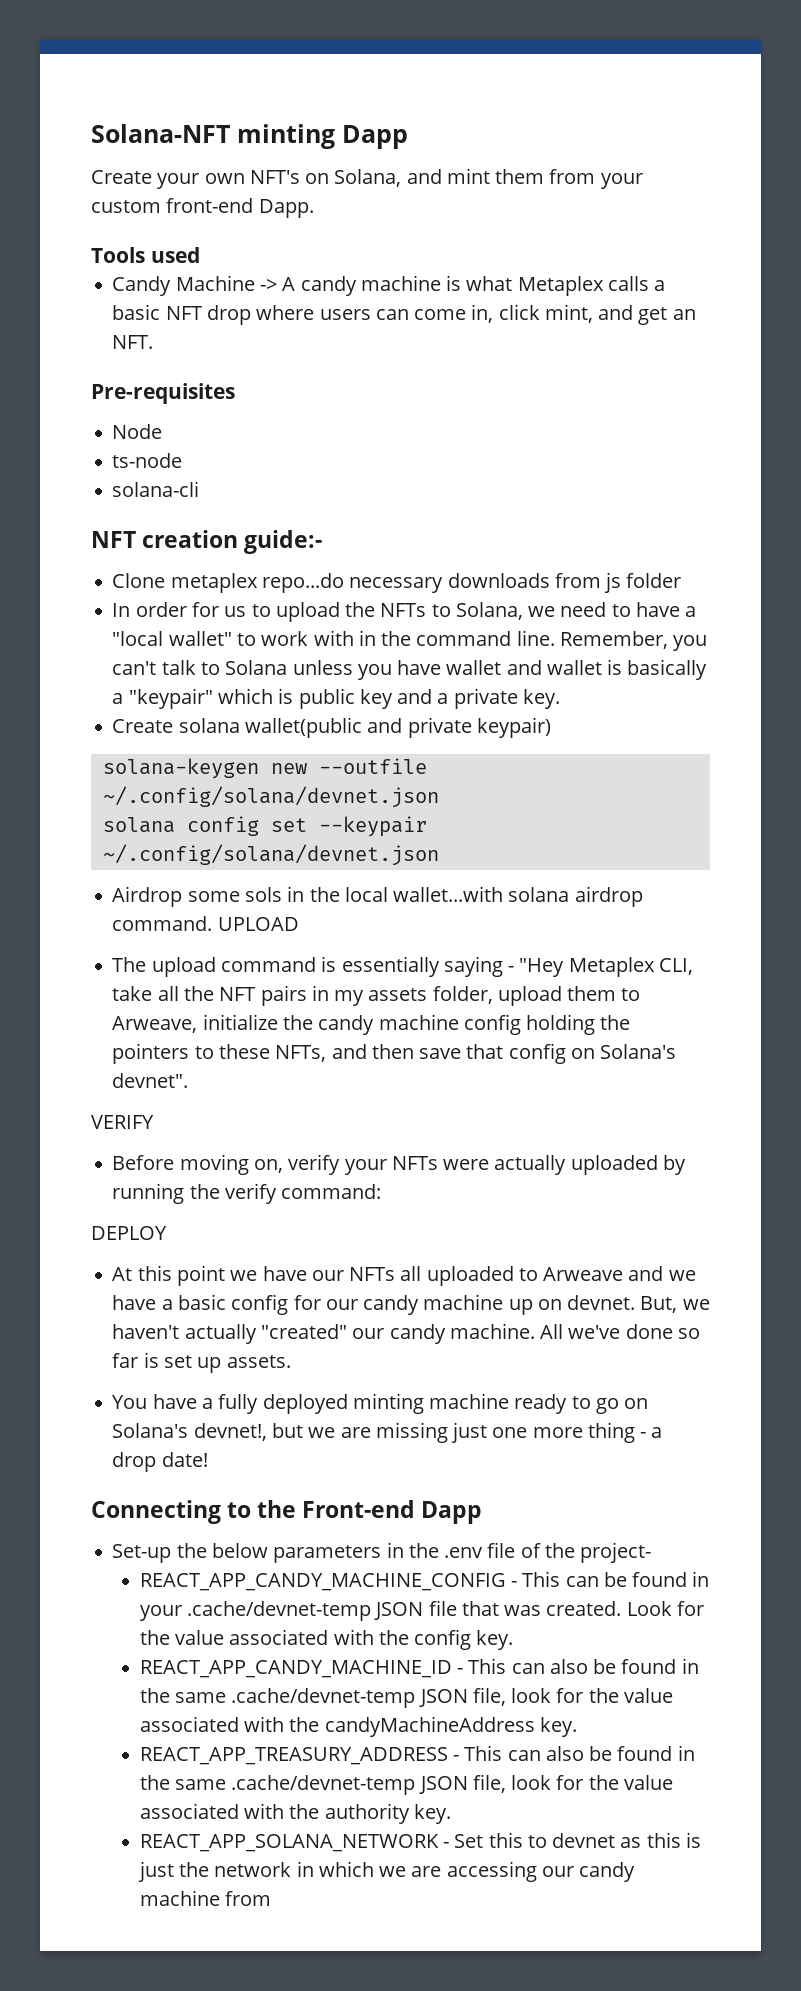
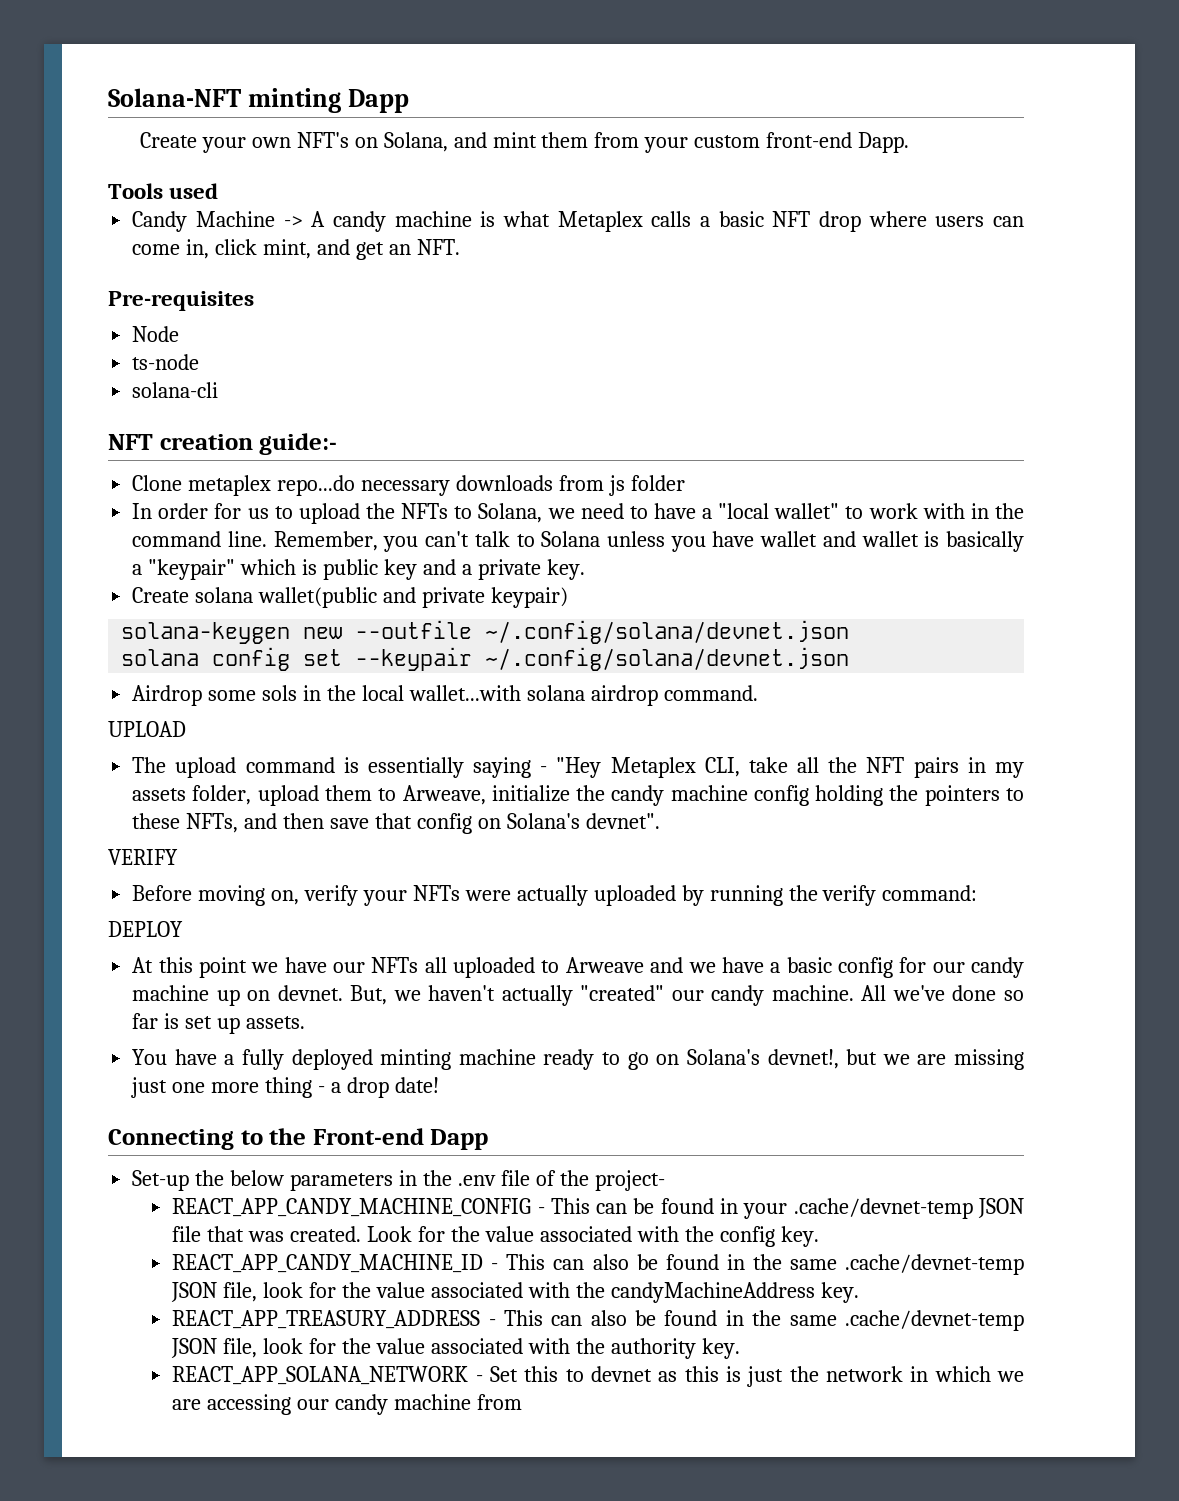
(213, 923) none -> (758, 693) //

